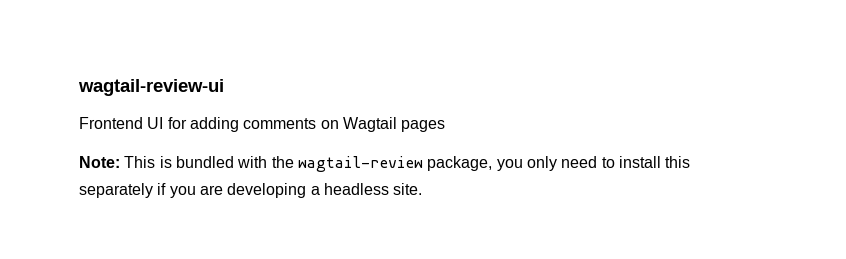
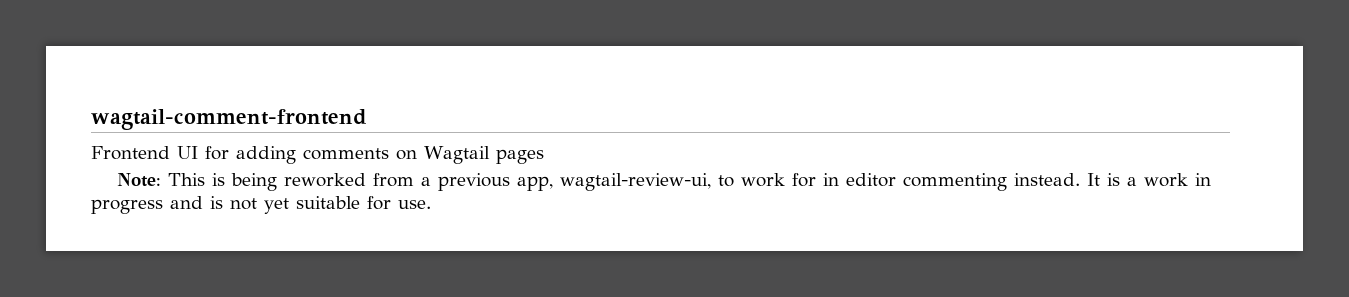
[78,79,224,96] wagtail-review-ui -> [91,109,367,130] wagtail-comment-frontend
[175,156,691,172] [79,183,423,198] bundled with the wagtail-review package, you only need to install this separately if you are developing a headless site. -> [231,173,1212,191] [91,196,431,214] being reworked from a previous app, wagtail-review-ui, to work for in editor commenting instead. It is a work in progress and is not yet suitable for use.

